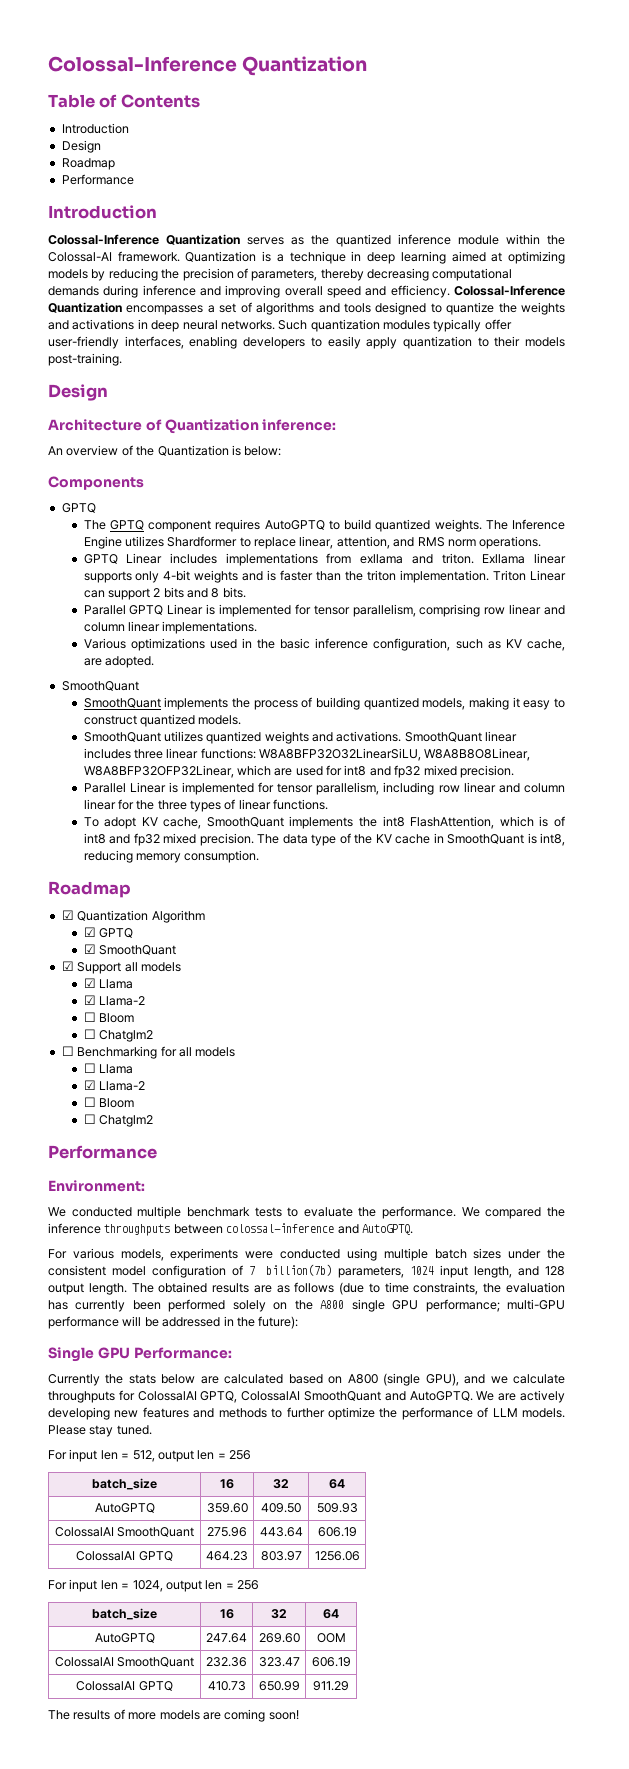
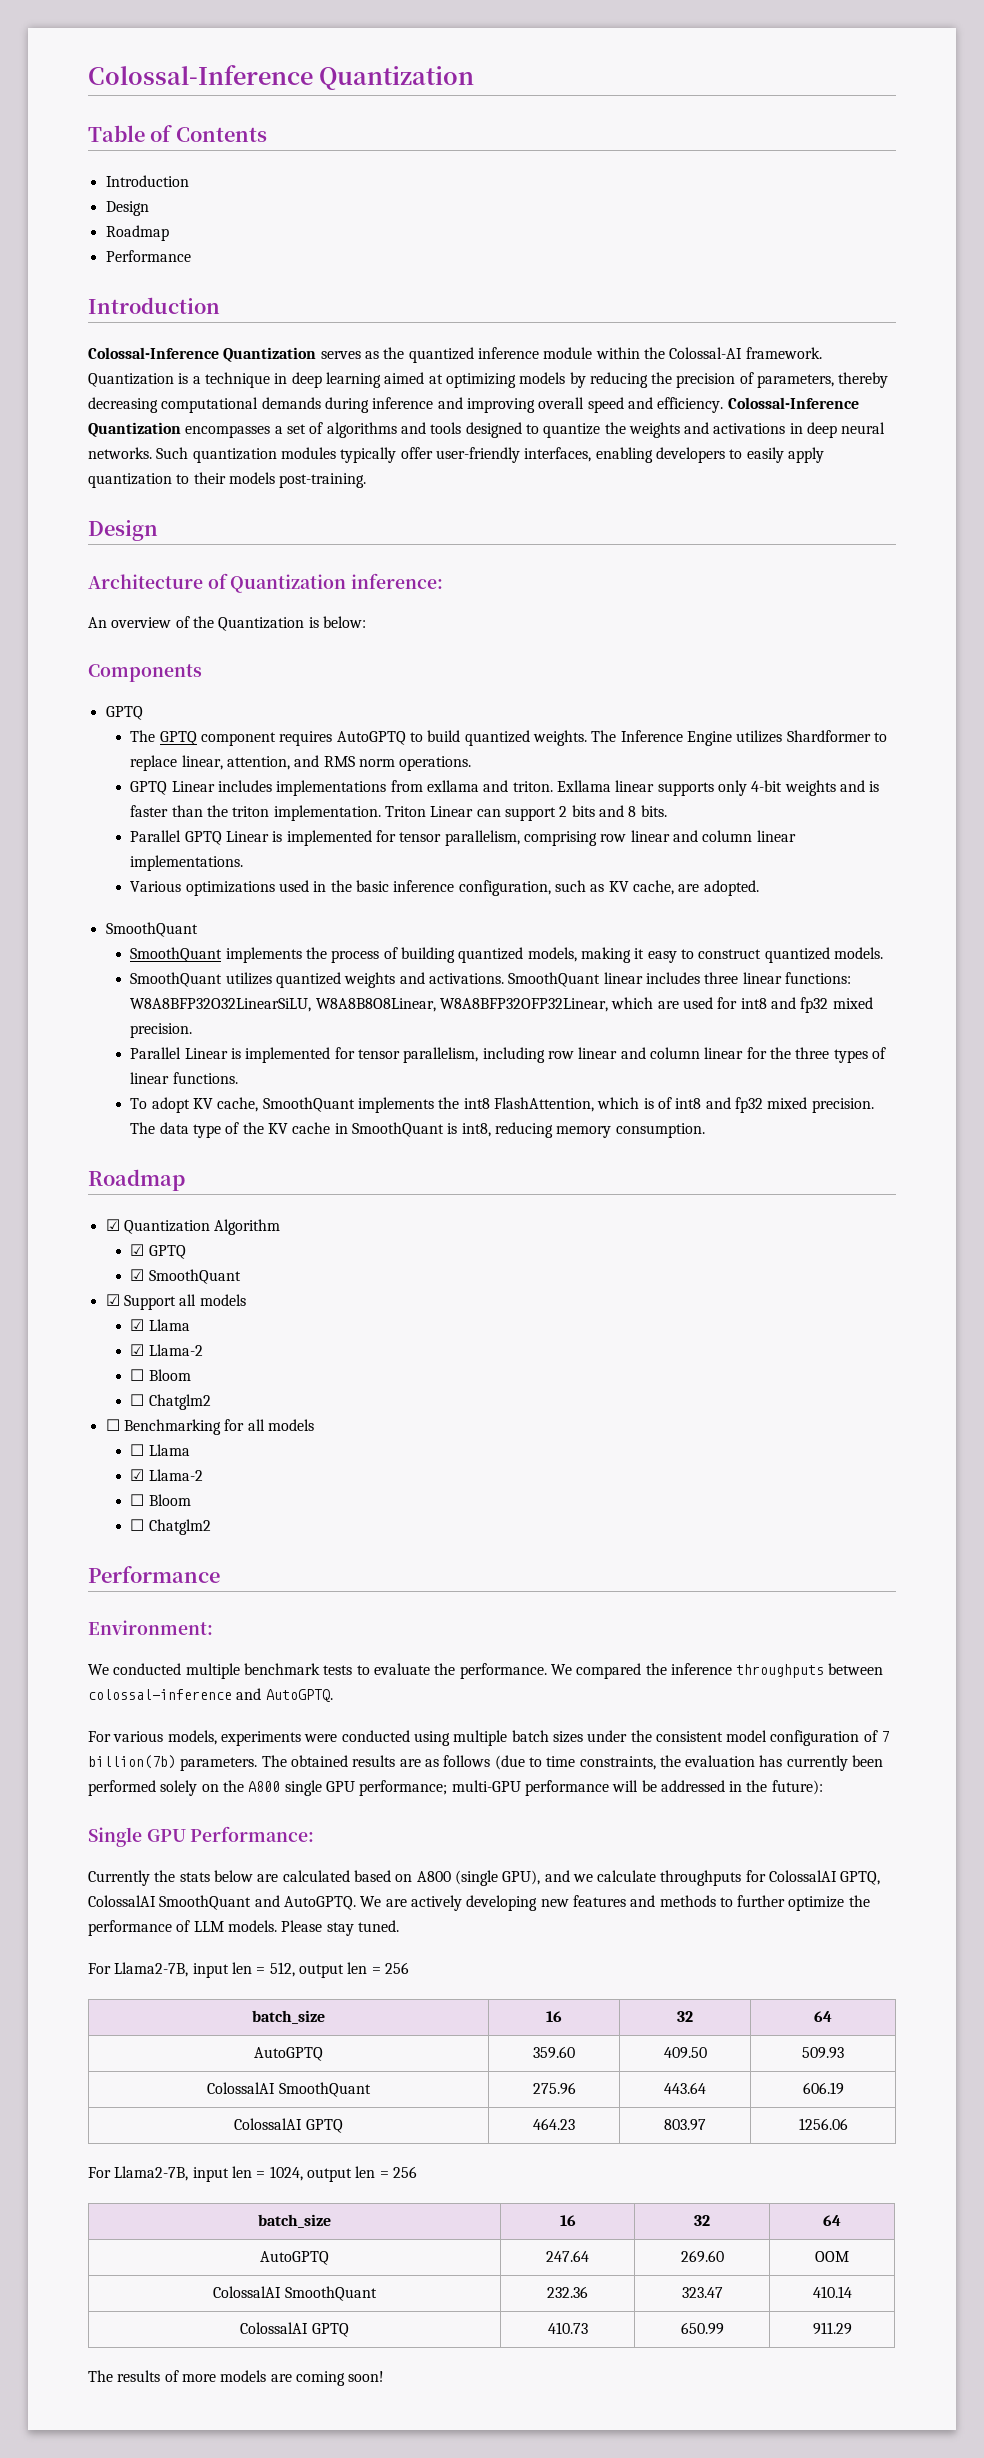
[337,1265,565,1278] [48,1283,127,1295] parameters, 1024 input length, and 128 output length. -> [180,1757,258,1771] parameters.
(67, 1455) none -> [114,1962,189,1977] Llama2-7B,
(67, 1585) none -> [114,2166,189,2181] Llama2-7B,
[311,1657,351,1667] 606.19 -> [812,2286,852,2298] 410.14

